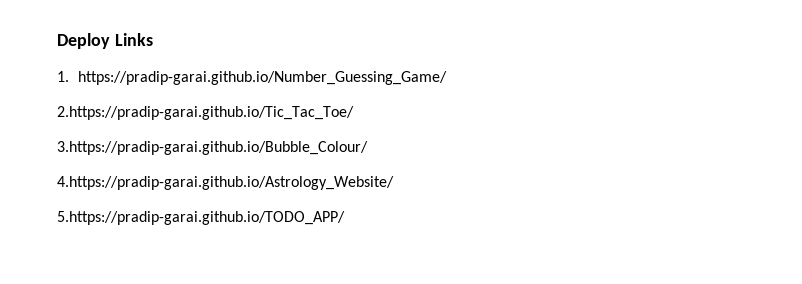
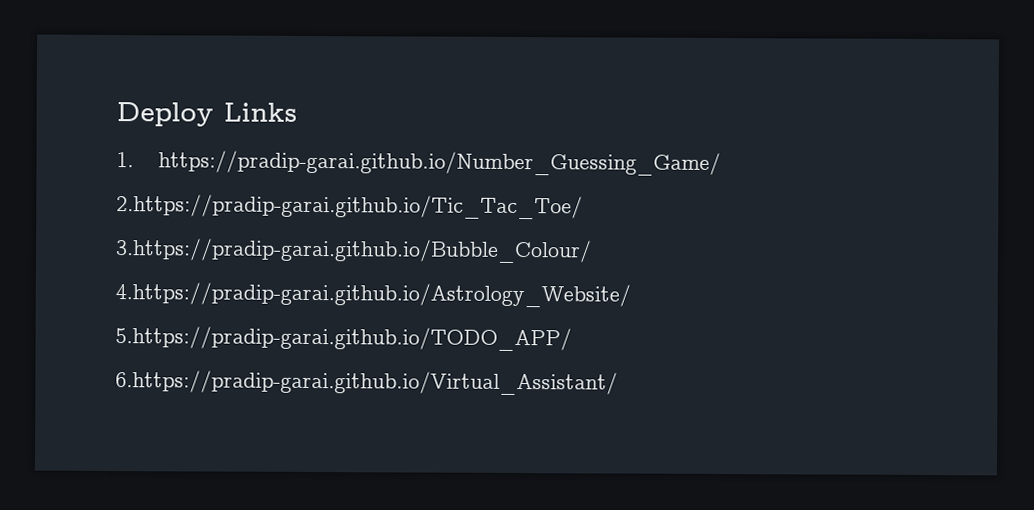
(345, 218) none -> [115,370,618,396] // 6.https://pradip-garai.github.io/Virtual_Assistant/

